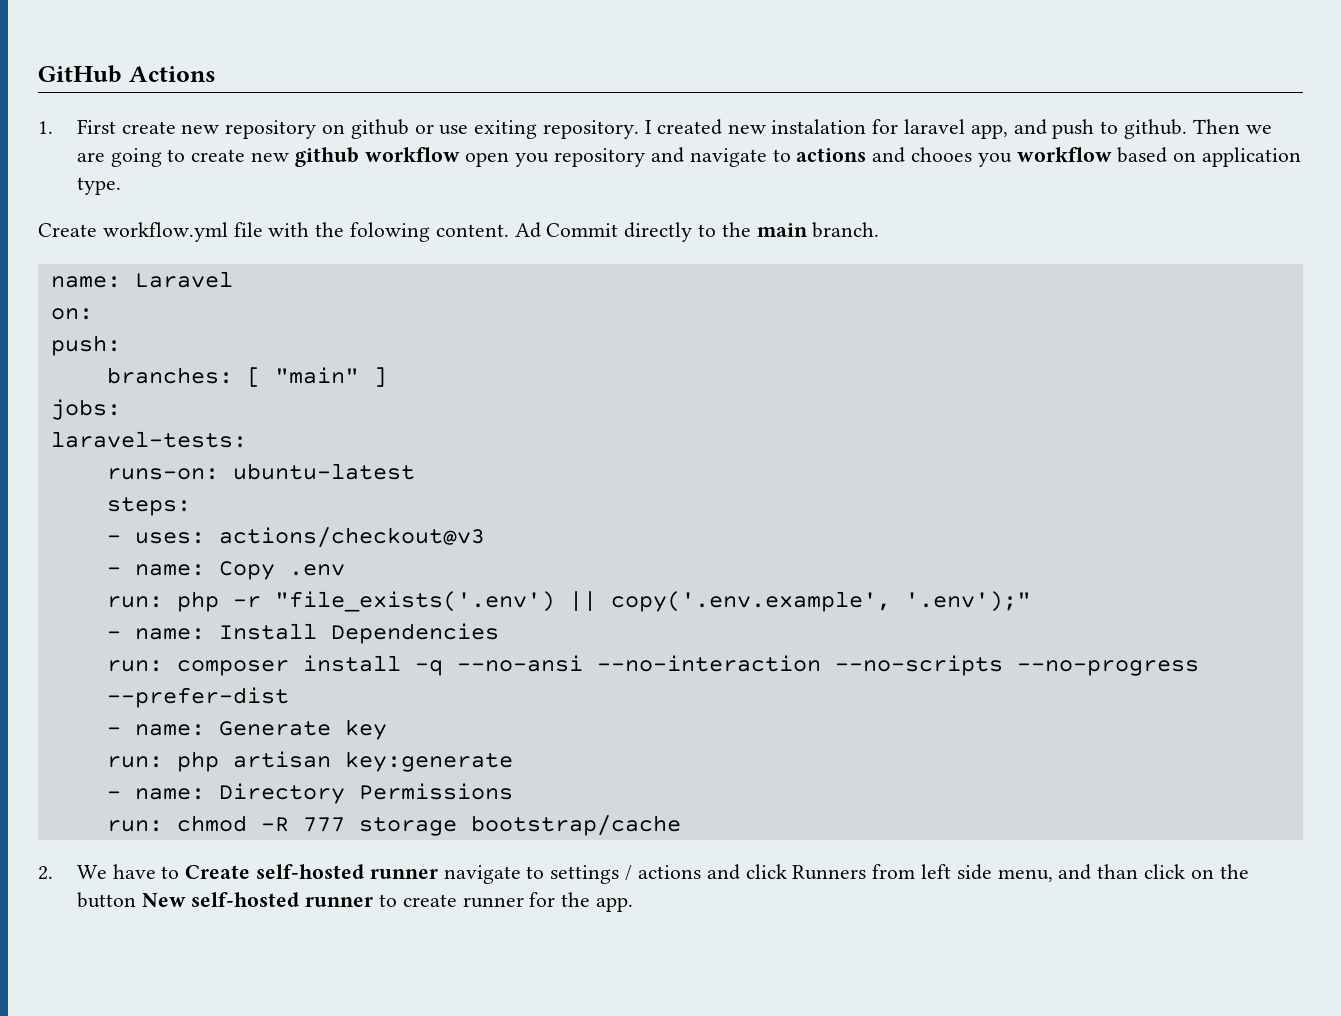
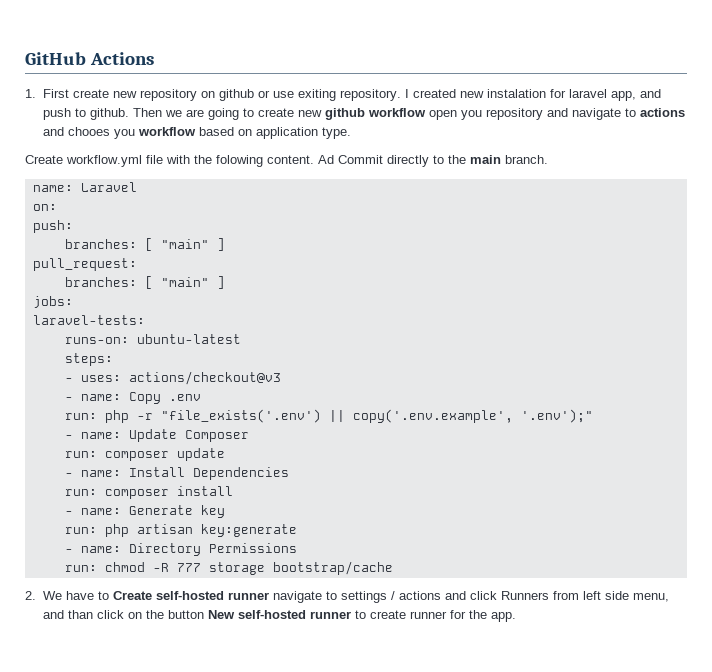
(387, 377) none -> [32,258,137,271] [64,276,225,289] // pull_request: // branches: [ "main" ]
(1031, 601) none -> [64,429,249,442] [64,448,225,461] // - name: Update Composer // run: composer update
[414,655,1199,676] [106,687,289,708] -q --no-ansi --no-interaction --no-scripts --no-progress --prefer-dist -> (233, 491) none

